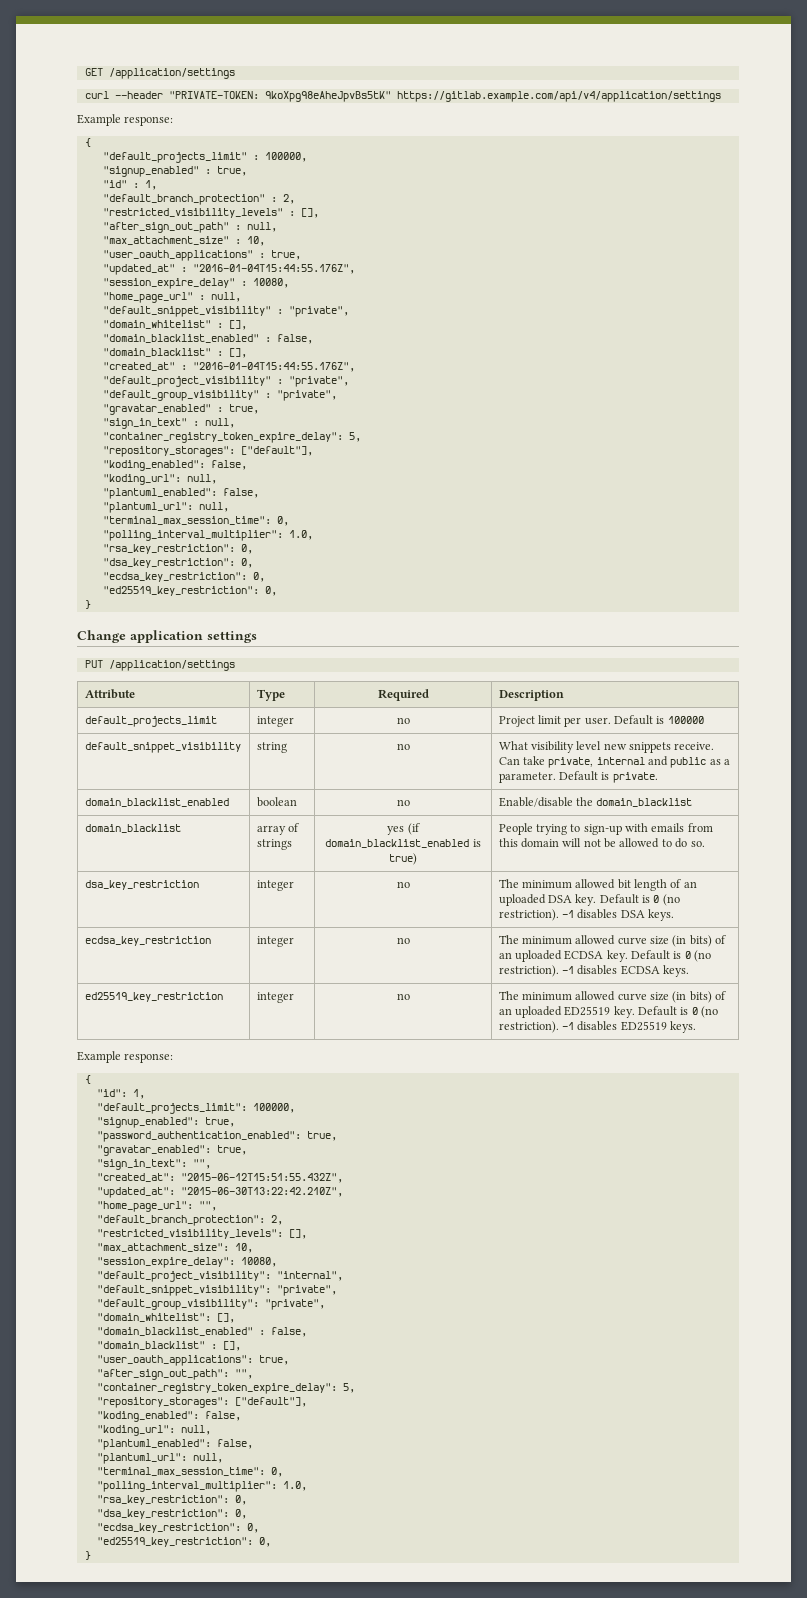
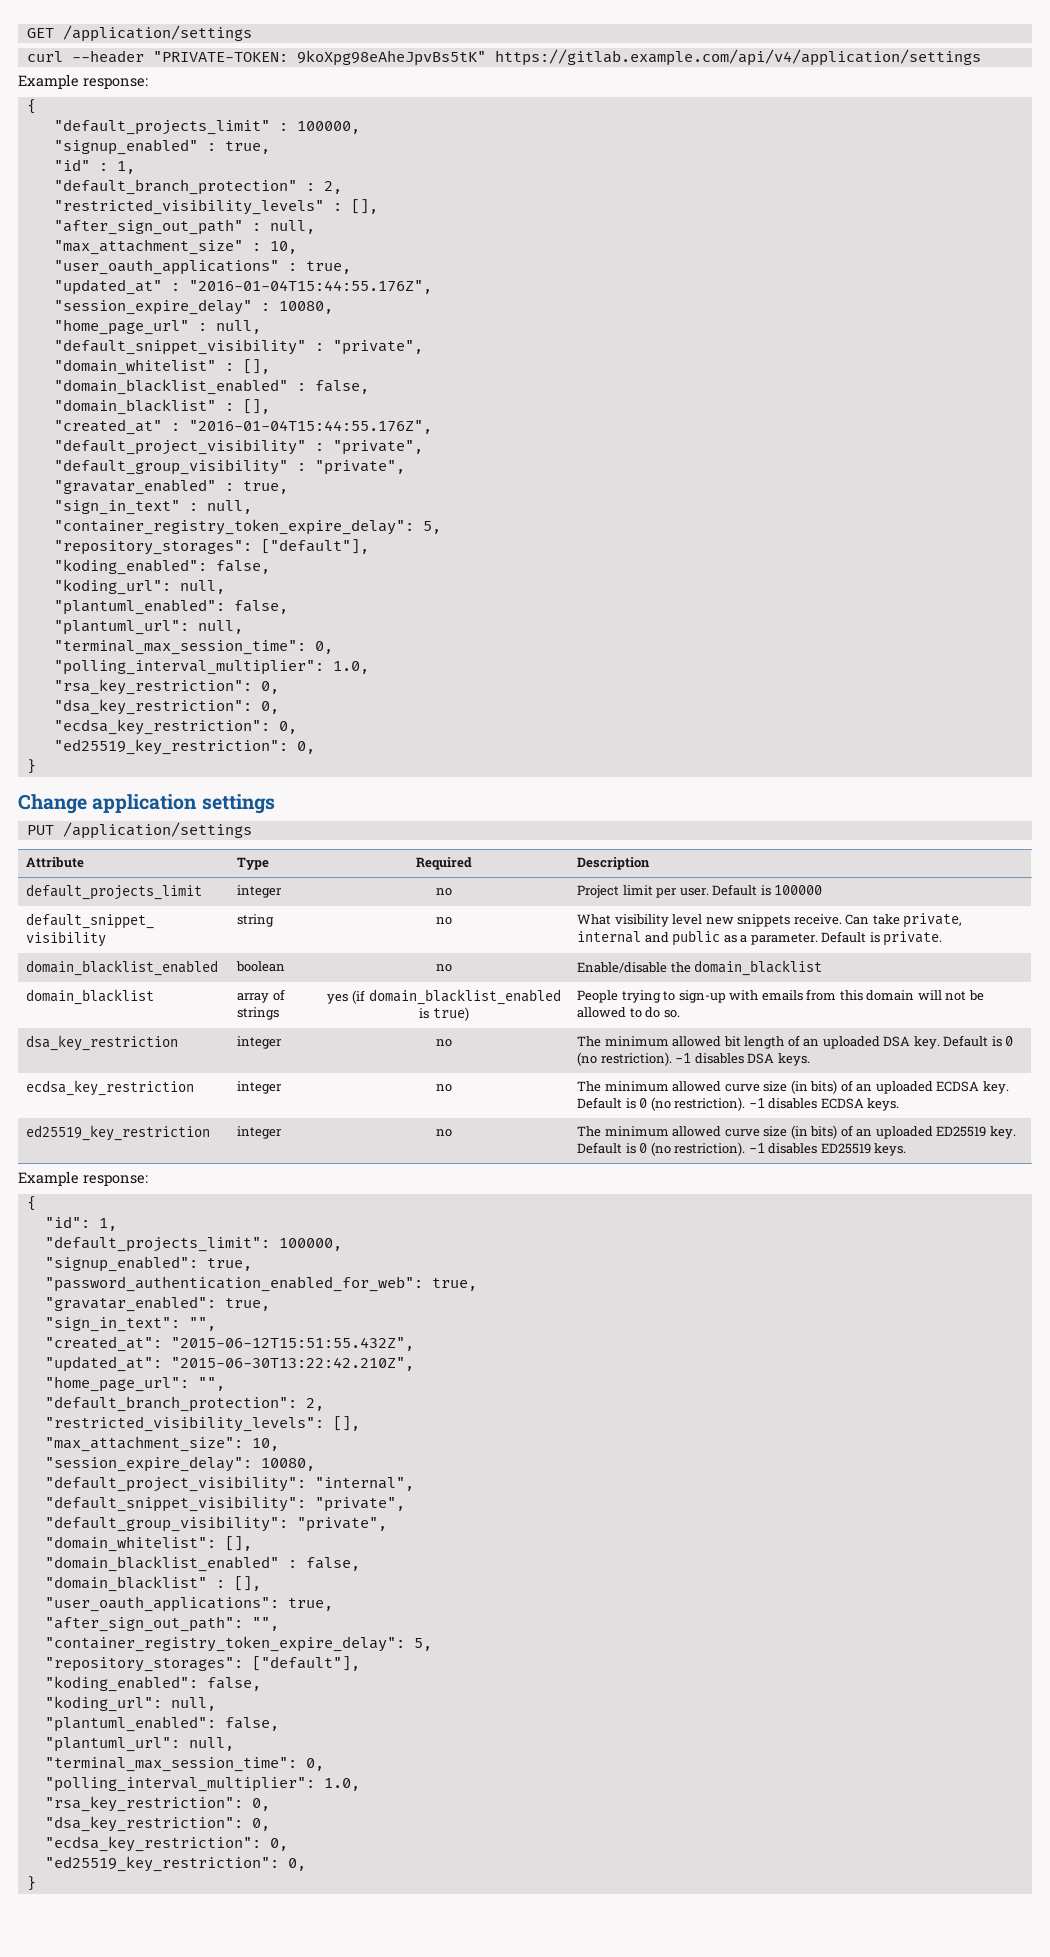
[96,1131,301,1142] "password_authentication_enabled": -> [44,1276,423,1292] "password_authentication_enabled_for_web":

